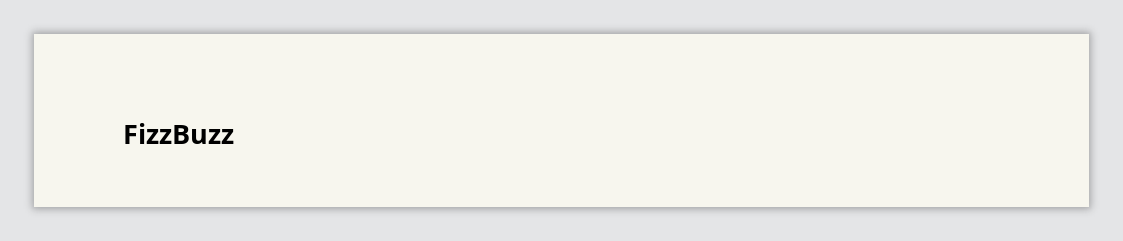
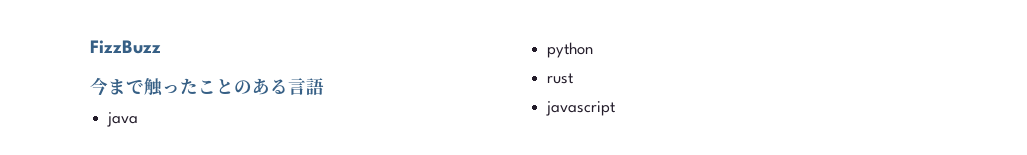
(234, 133) none -> [90,77,324,97] [107,112,139,127] [547,42,594,58] [547,73,574,84] [546,101,616,116] // 今まで触ったことのある言語 // java // python // rust // javascript

